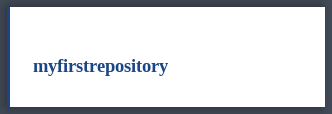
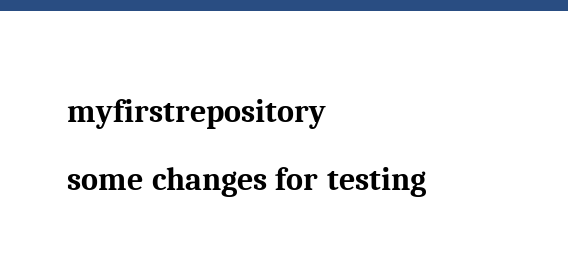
(169, 67) none -> [67,167,426,197] // some changes for testing

